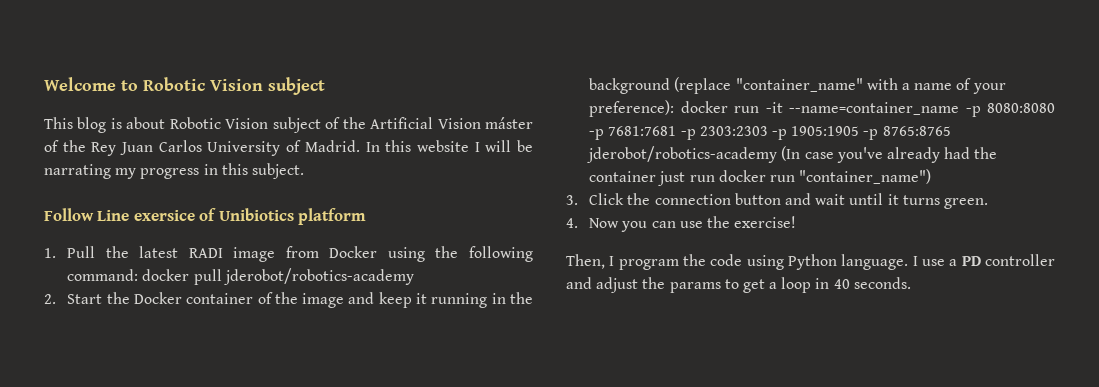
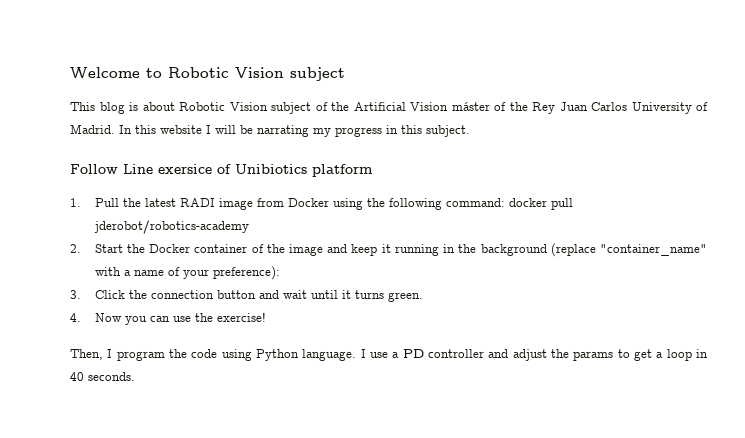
[680,101,1055,117] [589,126,951,140] [587,146,998,163] [589,169,932,186] docker run -it --name=container_name -p 8080:8080 -p 7681:7681 -p 2303:2303 -p 1905:1905 -p 8765:8765 jderobot/robotics-academy (In case you've already had the container just run docker run "container_name") -> (280, 273) none

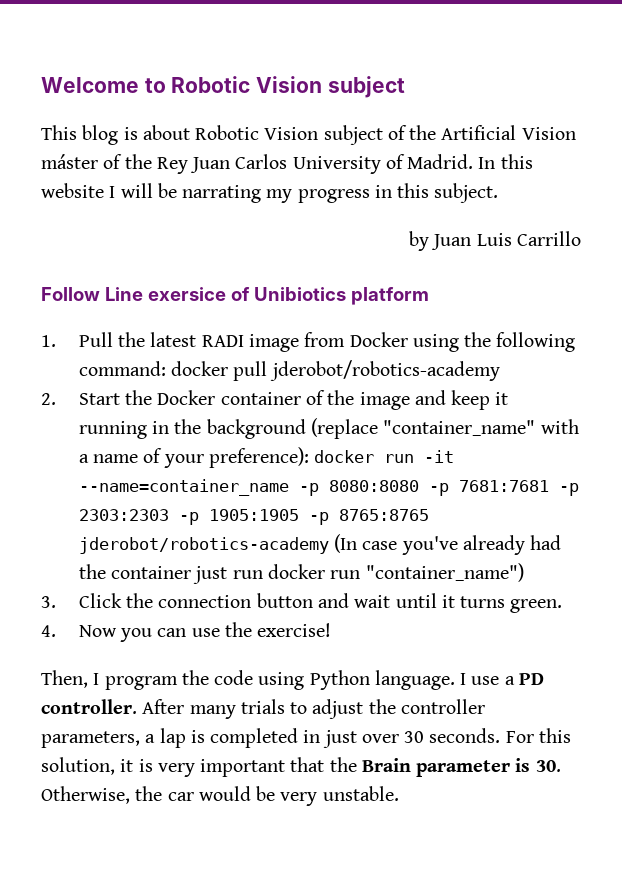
(470, 131) none -> [409,231,581,251] // by Juan Luis Carrillo
(280, 273) none -> [314,450,455,463] [78,479,579,496] [78,509,429,525] [78,534,562,555] [78,563,524,584] docker run -it --name=container_name -p 8080:8080 -p 7681:7681 -p 2303:2303 -p 1905:1905 -p 8765:8765 jderobot/robotics-academy (In case you've already had the container just run docker run "container_name")
[427,349,709,361] [70,372,135,381] controller and adjust the params to get a loop in 40 seconds. -> [41,699,485,719] [41,728,571,748] [41,757,561,777] [41,786,399,806] controller. After many trials to adjust the controller parameters, a lap is completed in just over 30 seconds. For this solution, it is very important that the Brain parameter is 30. Otherwise, the car would be very unstable.

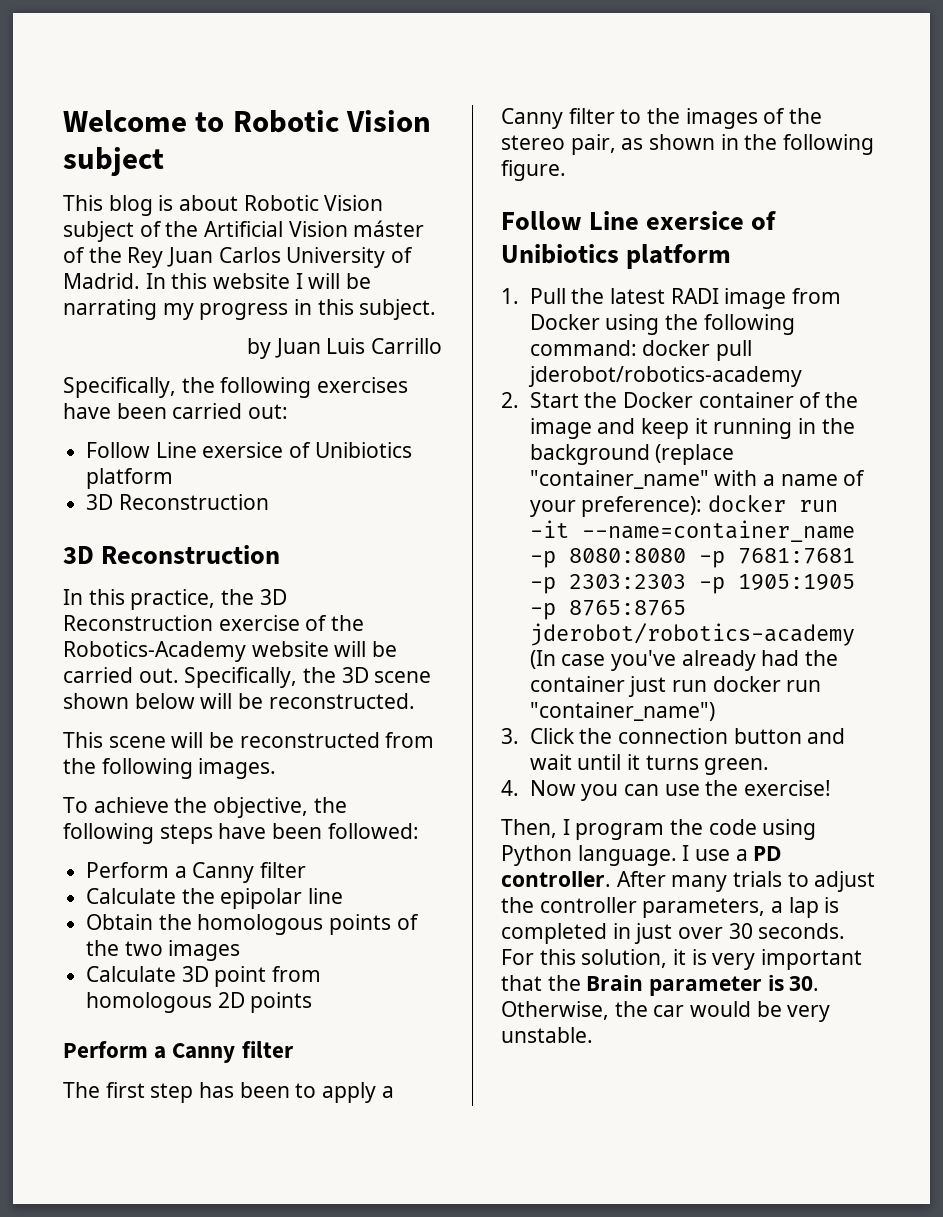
(581, 238) none -> [63,377,409,398] [63,403,289,419] [86,442,412,458] [86,468,174,489] [86,494,269,510] [63,545,281,564] [63,589,287,610] [63,615,365,631] [63,641,398,662] [63,667,432,688] [63,693,415,709] [63,732,435,748] [63,758,277,779] [63,797,347,818] [63,823,419,844] [86,862,307,883] [86,888,344,909] [86,914,419,935] [86,940,241,961] [86,966,322,987] [86,992,313,1013] [63,1041,294,1063] [63,1082,394,1103] [501,108,823,129] [501,134,875,155] [501,160,566,181] // Specifically, the following exercises have been carried out: // Follow Line exersice of Unibiotics platform // 3D Reconstruction // 3D Reconstruction // In this practice, the 3D Reconstruction exercise of the Robotics-Academy website will be carried out. Specifically, the 3D scene shown below will be reconstructed. // This scene will be reconstructed from the following images. // To achieve the objective, the following steps have been followed: // Perform a Canny filter // Calculate the epipolar line // Obtain the homologous points of the two images // Calculate 3D point from homologous 2D points // Perform a Canny filter // The first step has been to apply a Canny filter to the images of the stereo pair, as shown in the following figure.

